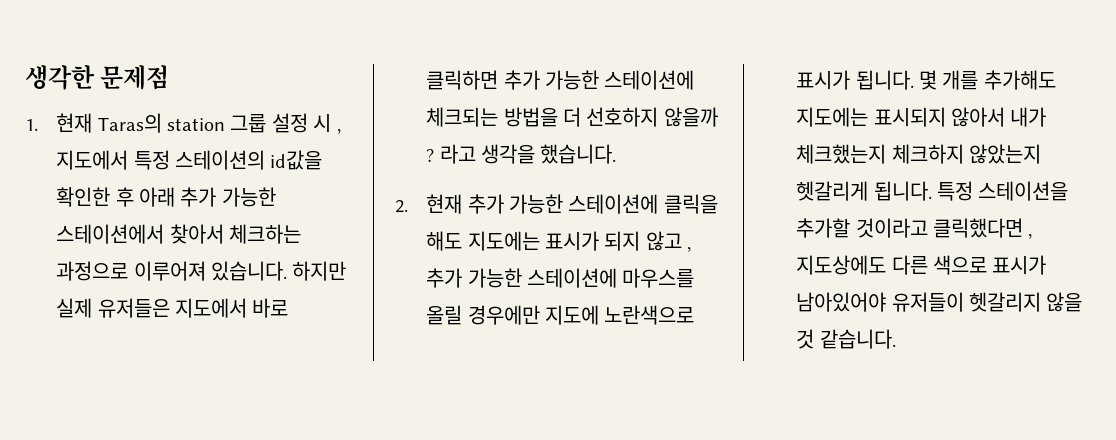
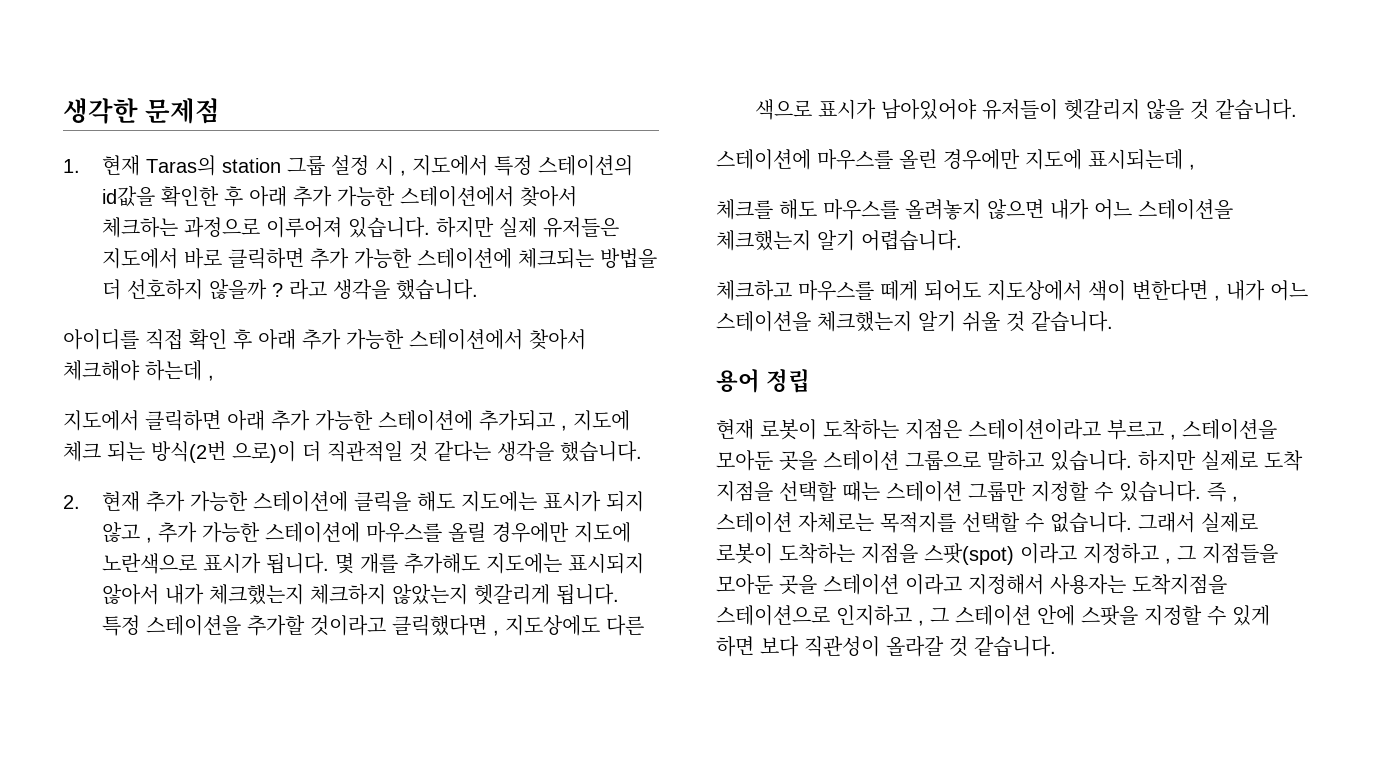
(617, 154) none -> [63,329,586,350] [63,360,214,381] [63,410,630,431] [63,441,642,463] // 아이디를 직접 확인 후 아래 추가 가능한 스테이션에서 찾아서 체크해야 하는데 , // 지도에서 클릭하면 아래 추가 가능한 스테이션에 추가되고 , 지도에 체크 되는 방식(2번 으로)이 더 직관적일 것 같다는 생각을 했습니다.
(896, 339) none -> [716,149,1195,170] [716,199,1233,220] [716,230,962,251] [716,280,1308,301] [716,311,1113,332] [716,369,811,393] [716,419,1277,440] [716,450,1303,471] [716,481,1238,502] [716,512,1258,533] [716,543,1278,565] [716,574,1227,595] [716,605,1270,626] [716,636,1056,657] // 스테이션에 마우스를 올린 경우에만 지도에 표시되는데 , // 체크를 해도 마우스를 올려놓지 않으면 내가 어느 스테이션을 체크했는지 알기 어렵습니다. // 체크하고 마우스를 떼게 되어도 지도상에서 색이 변한다면 , 내가 어느 스테이션을 체크했는지 알기 쉬울 것 같습니다. // 용어 정립 // 현재 로봇이 도착하는 지점은 스테이션이라고 부르고 , 스테이션을 모아둔 곳을 스테이션 그룹으로 말하고 있습니다. 하지만 실제로 도착 지점을 선택할 때는 스테이션 그룹만 지정할 수 있습니다. 즉 , 스테이션 자체로는 목적지를 선택할 수 없습니다. 그래서 실제로 로봇이 도착하는 지점을 스팟(spot) 이라고 지정하고 , 그 지점들을 모아둔 곳을 스테이션 이라고 지정해서 사용자는 도착지점을 스테이션으로 인지하고 , 그 스테이션 안에 스팟을 지정할 수 있게 하면 보다 직관성이 올라갈 것 같습니다.

